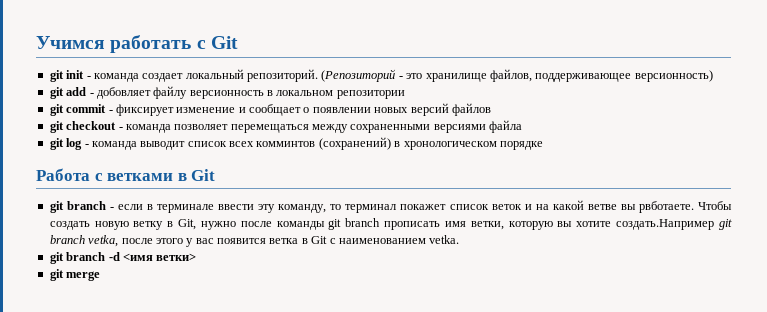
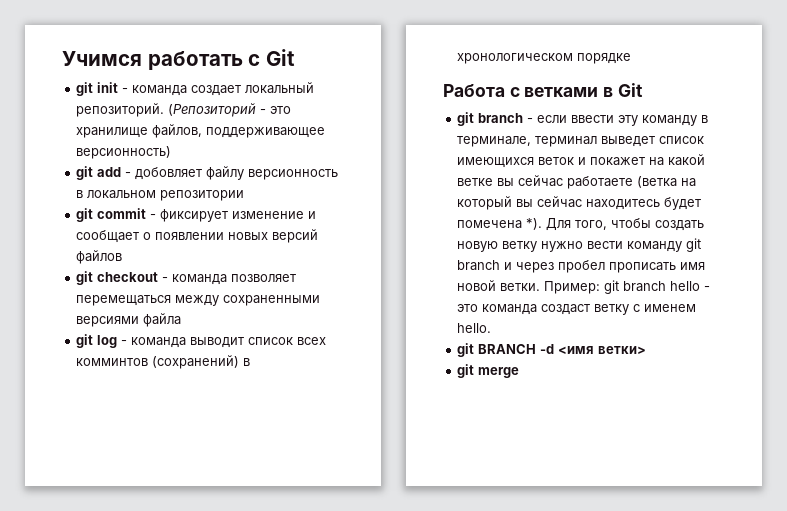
[147,204,489,213] в терминале ввести эту команду, то терминал покажет список -> [571,115,709,126] [457,136,705,147] [457,157,535,168] ввести эту команду в терминале, терминал выведет список имеющихся
(532, 207) none -> [590,157,646,166] покажет
[587,201,732,213] [49,218,732,230] [49,235,460,247] [49,252,106,264] ветве вы рвботаете. Чтобы создать новую ветку в Git, нужно после команды git branch прописать имя ветки, которую вы хотите создать.Например git branch vetka, после этого у вас появится ветка в Git с наименованием vetka. // git branch -> [457,175,697,189] [457,196,702,210] [457,218,705,231] [457,238,702,252] [457,260,706,273] [457,280,711,294] [457,304,697,315] [457,323,492,333] [457,343,537,357] ветке вы сейчас работаете (ветка на который вы сейчас находитесь будет помечена *). Для того, чтобы создать новую ветку нужно вести команду git branch и через пробел прописать имя новой ветки. Пример: git branch hello - это команда создаст ветку с именем hello. // git BRANCH

